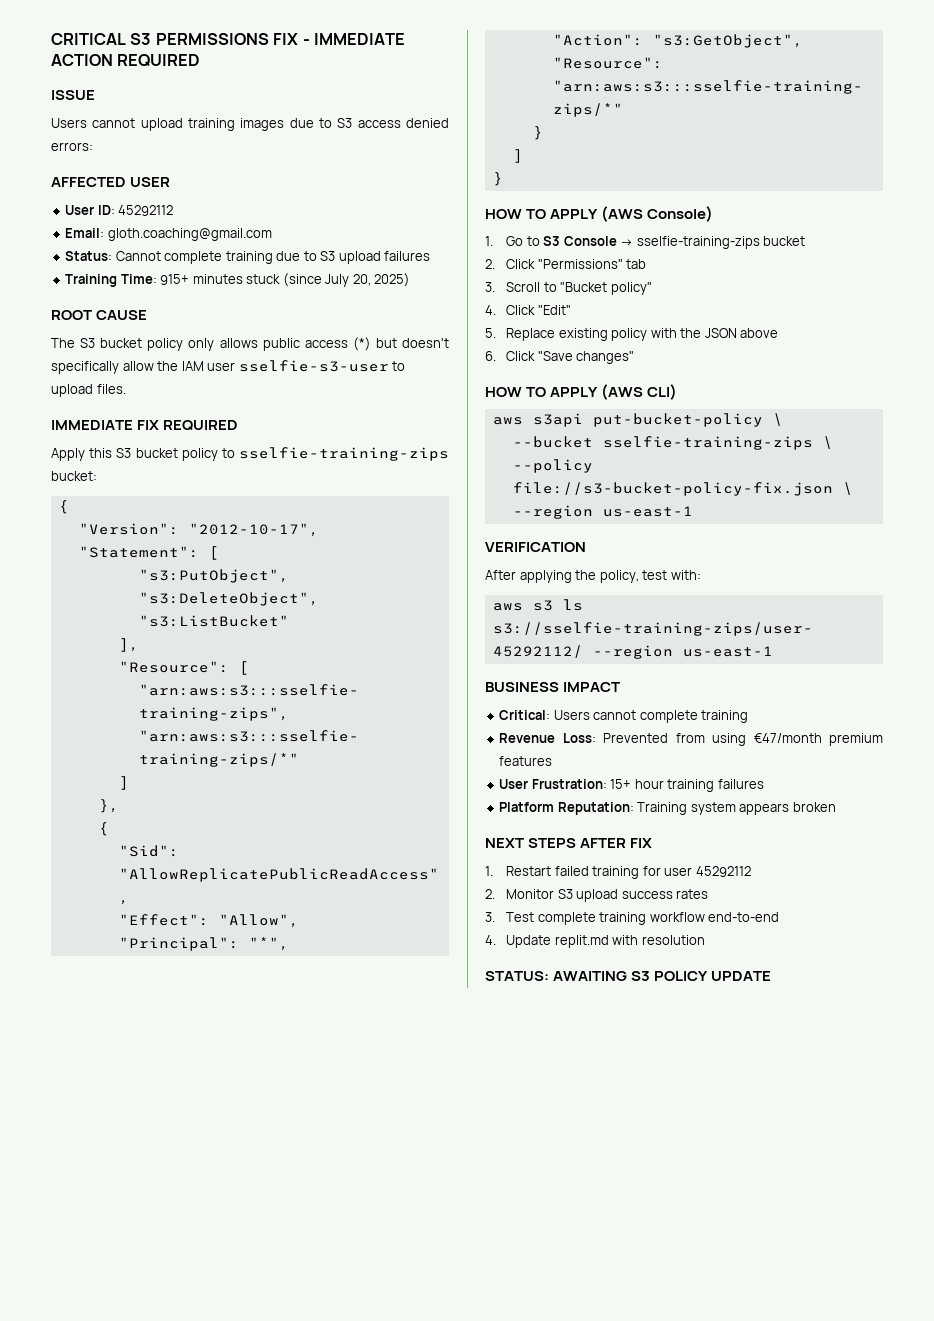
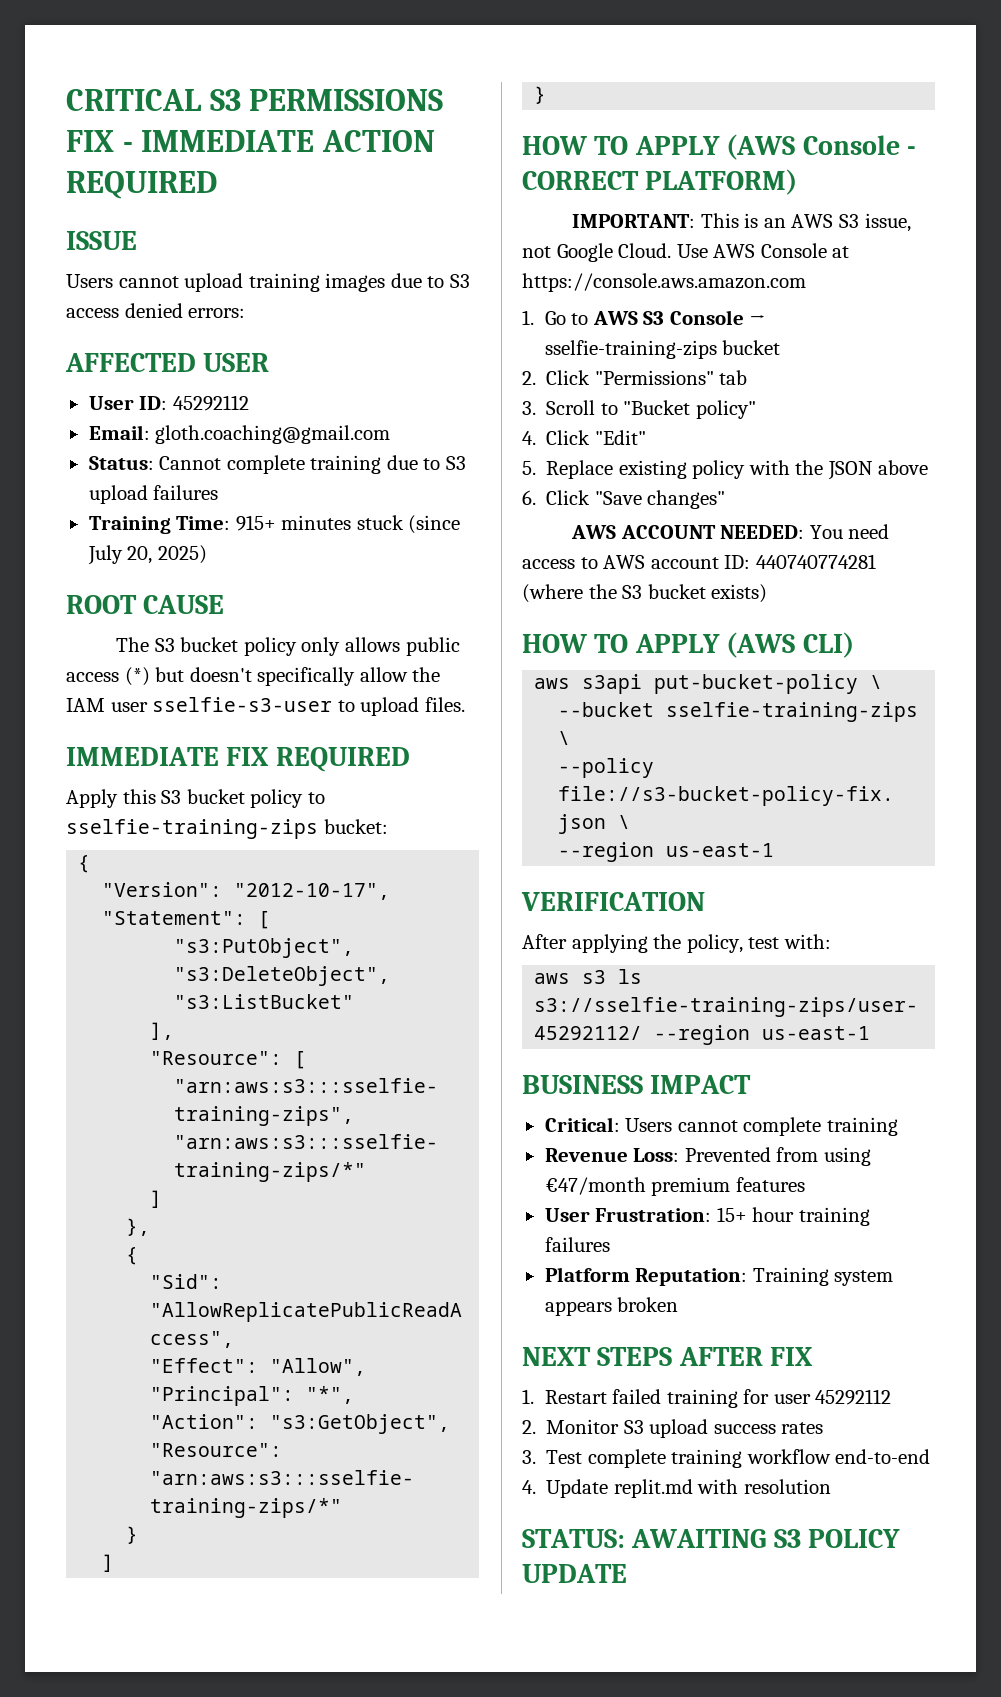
[647,206,714,222] Console) -> [802,135,917,155] [522,169,798,195] [572,213,911,232] [522,243,850,262] [522,273,806,292] Console - CORRECT PLATFORM) // IMPORTANT: This is an AWS S3 issue, not Google Cloud. Use AWS Console at https://console.aws.amazon.com
(540, 241) none -> [592,311,638,325] AWS
(635, 357) none -> [571,524,890,539] [522,554,876,569] [522,584,768,603] // AWS ACCOUNT NEEDED: You need access to AWS account ID: 440740774281 (where the S3 bucket exists)

